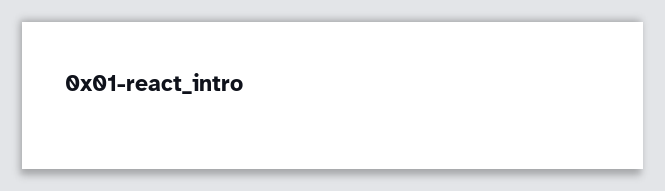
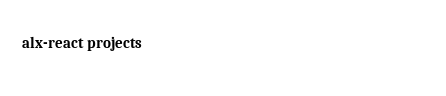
[65,73,243,94] 0x01-react_intro -> [22,36,143,51] alx-react projects

